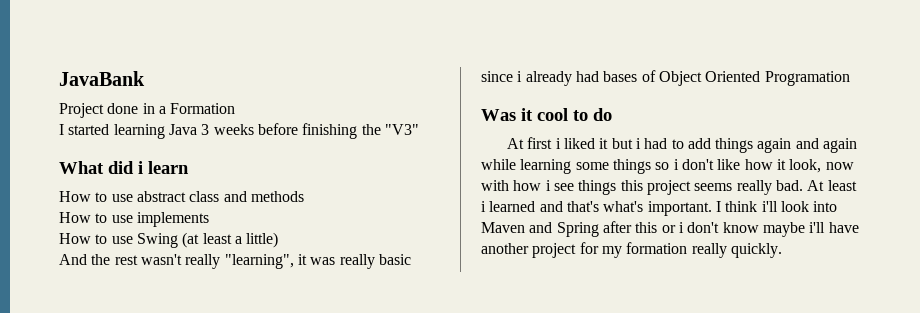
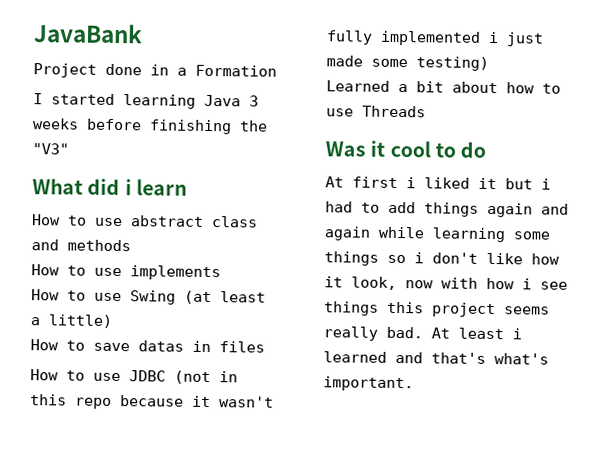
[59,254,411,269] [481,70,850,86] And the rest wasn't really "learning", it was really basic since i already had bases of Object Oriented Programation -> [30,339,265,353] [30,369,238,385] [30,394,274,409] [326,30,544,47] [326,55,489,71] [326,80,561,94] [326,105,426,118] How to save datas in files // How to use JDBC (not in this repo because it wasn't fully implemented i just made some testing) // Learned a bit about how to use Threads
[715,201,838,212] [481,221,859,237] [481,242,782,258] I think i'll look into Maven and Spring after this or i don't know maybe i'll have another project for my formation really quickly. -> (414, 384) none

